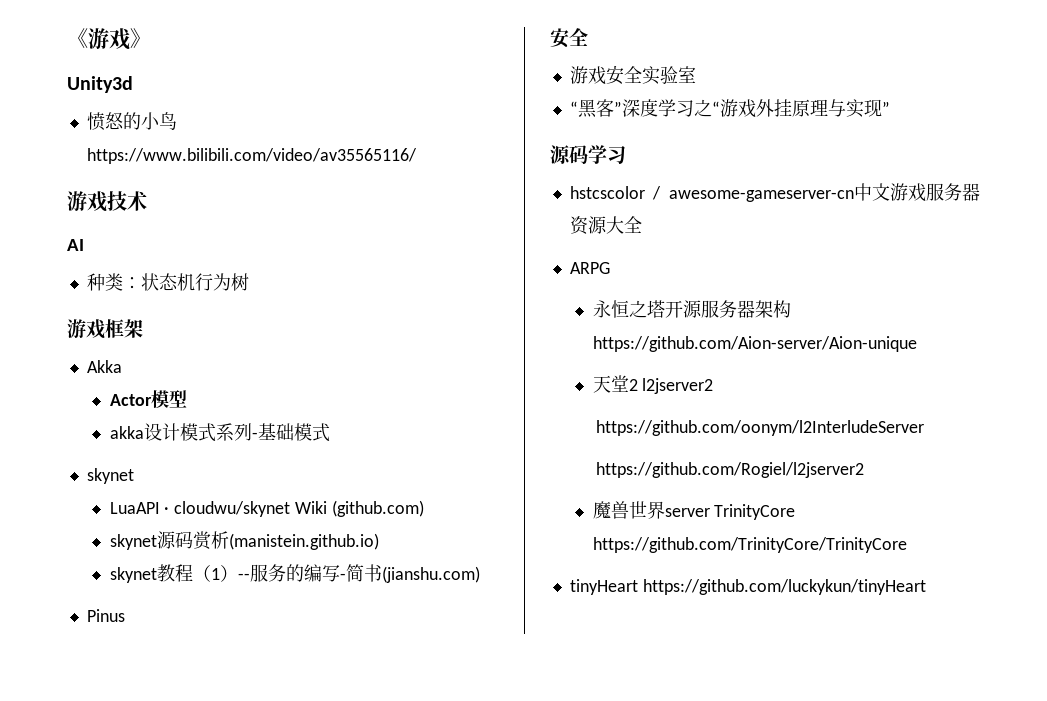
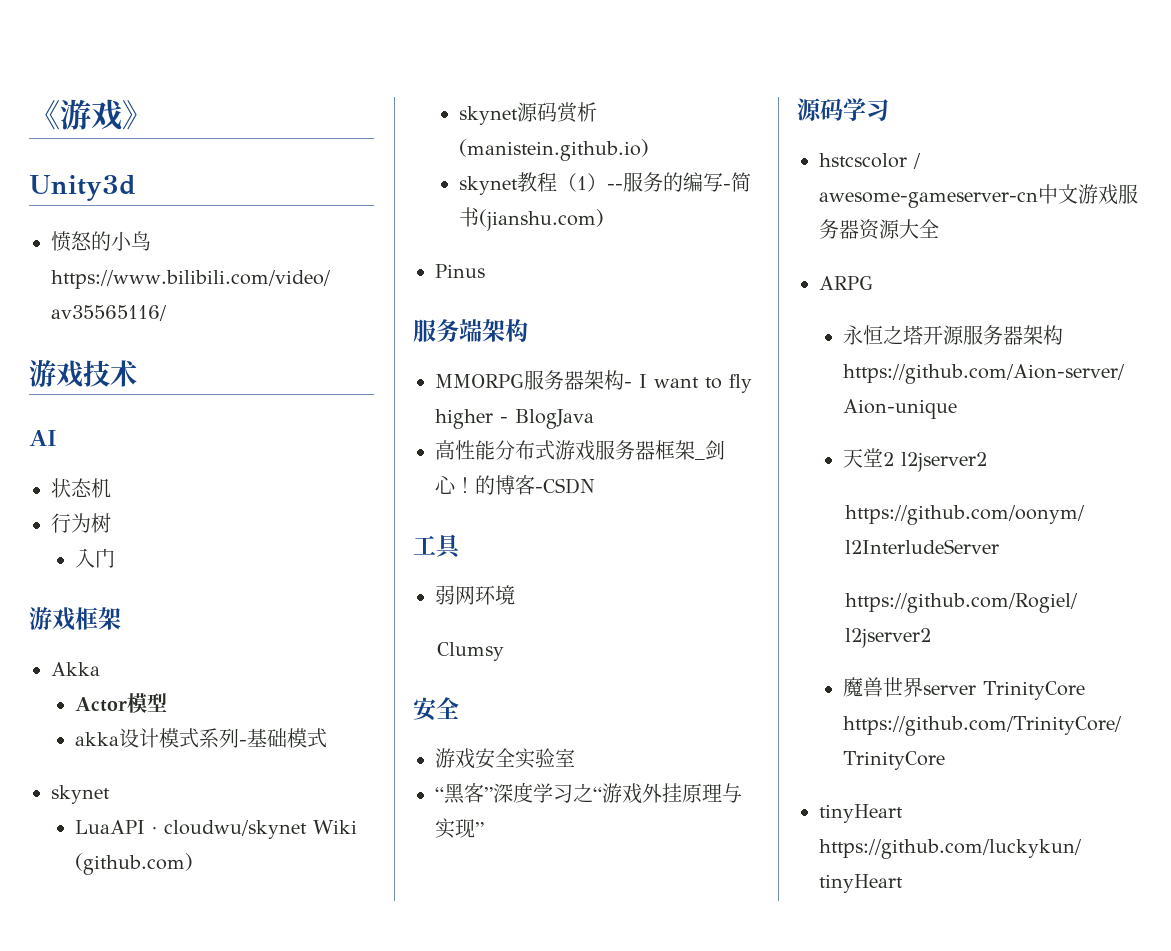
[86,273,141,291] 种类： -> (57, 438) none
(195, 282) none -> (111, 488) //
(249, 282) none -> [75,548,116,568] // 入门
(125, 615) none -> [413,319,528,342] [435,370,752,393] [435,409,594,429] [435,440,725,461] [435,475,595,495] [413,534,462,559] [435,585,515,605] [437,642,505,661] // 服务端架构 // MMORPG服务器架构- I want to fly higher - BlogJava // 高性能分布式游戏服务器框架_剑心！的博客-CSDN // 工具 // 弱网环境 // Clumsy

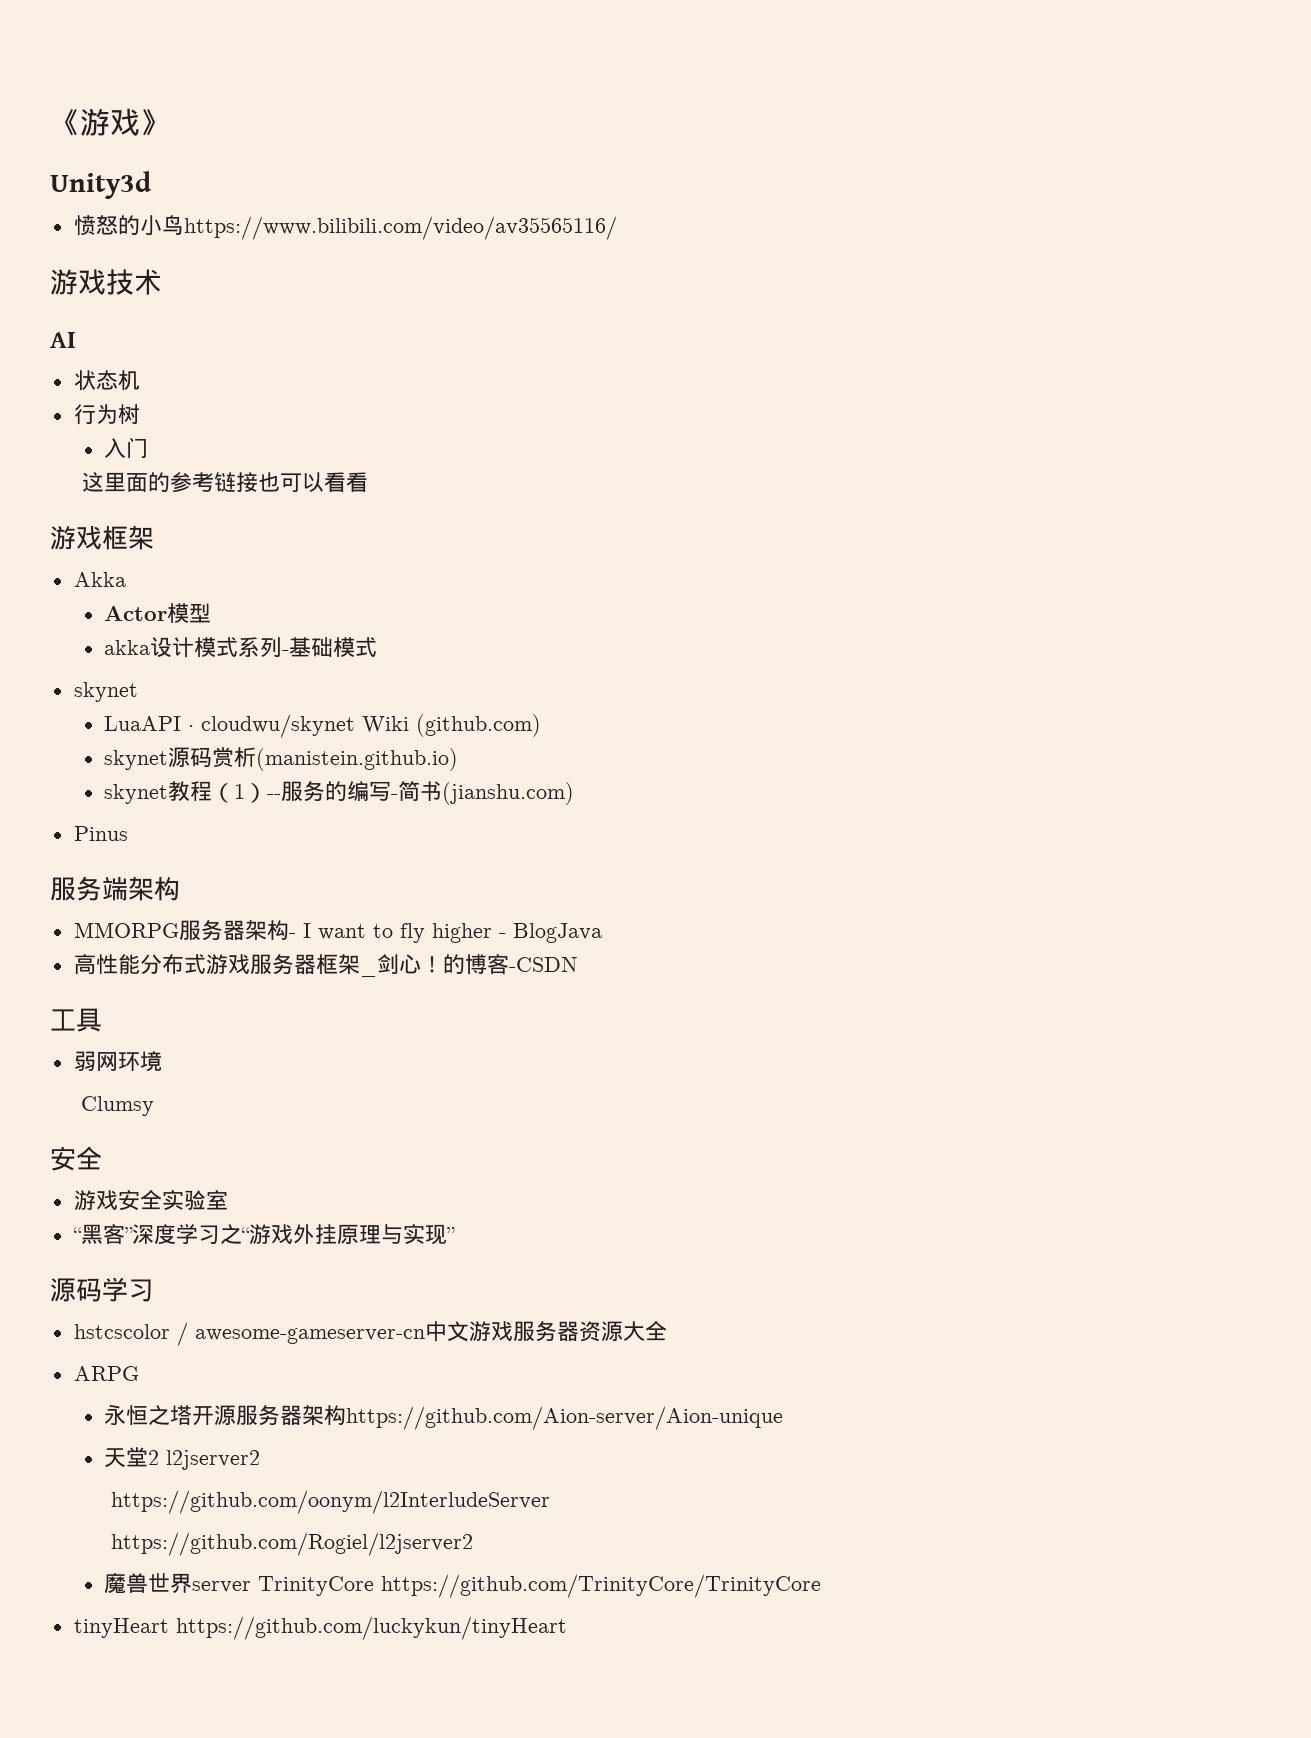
(116, 558) none -> [81,472,368,493] // 这里面的参考链接也可以看看

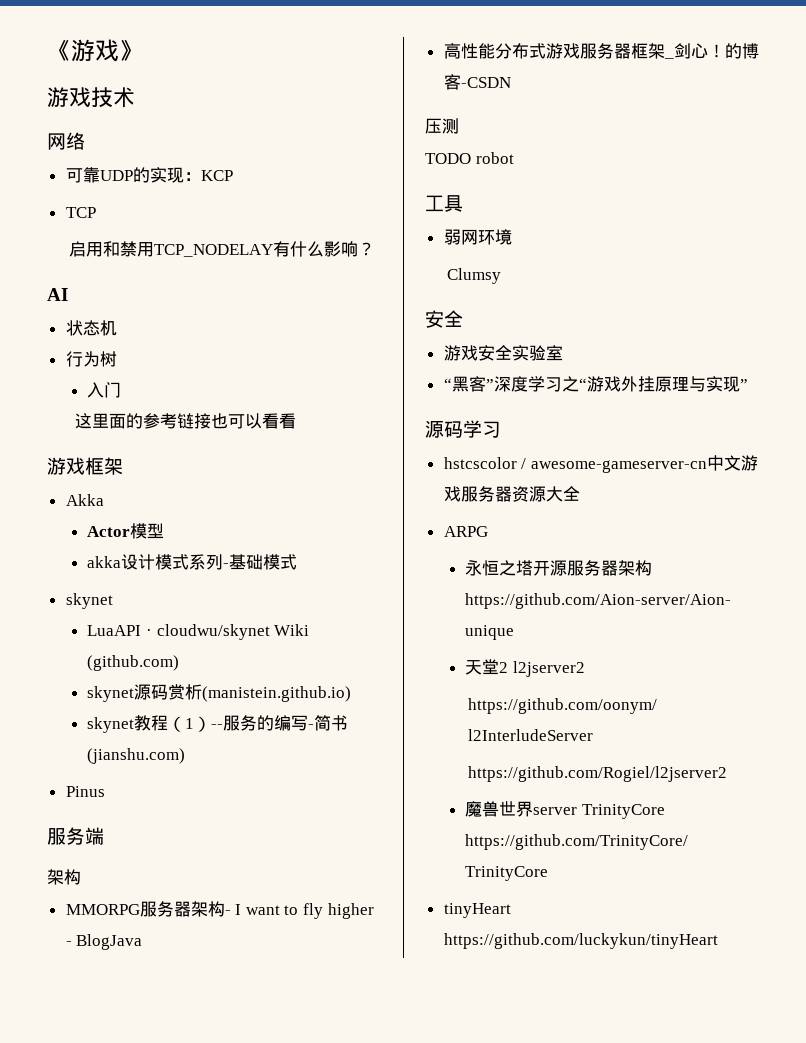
[50,171,152,199] [73,215,617,240] [50,269,162,295] Unity3d // 愤怒的小鸟https://www.bilibili.com/video/av35565116/ // 游戏技术 -> [47,87,135,108] [47,132,85,150] [65,167,233,183] [65,207,96,218] [68,241,375,257] 游戏技术 // 网络 // 可靠UDP的实现：KCP // TCP // 启用和禁用TCP_NODELAY有什么影响？
(128, 888) none -> (104, 836) //
(578, 964) none -> [425,118,459,134] [425,152,514,164] // 压测 // TODO robot

